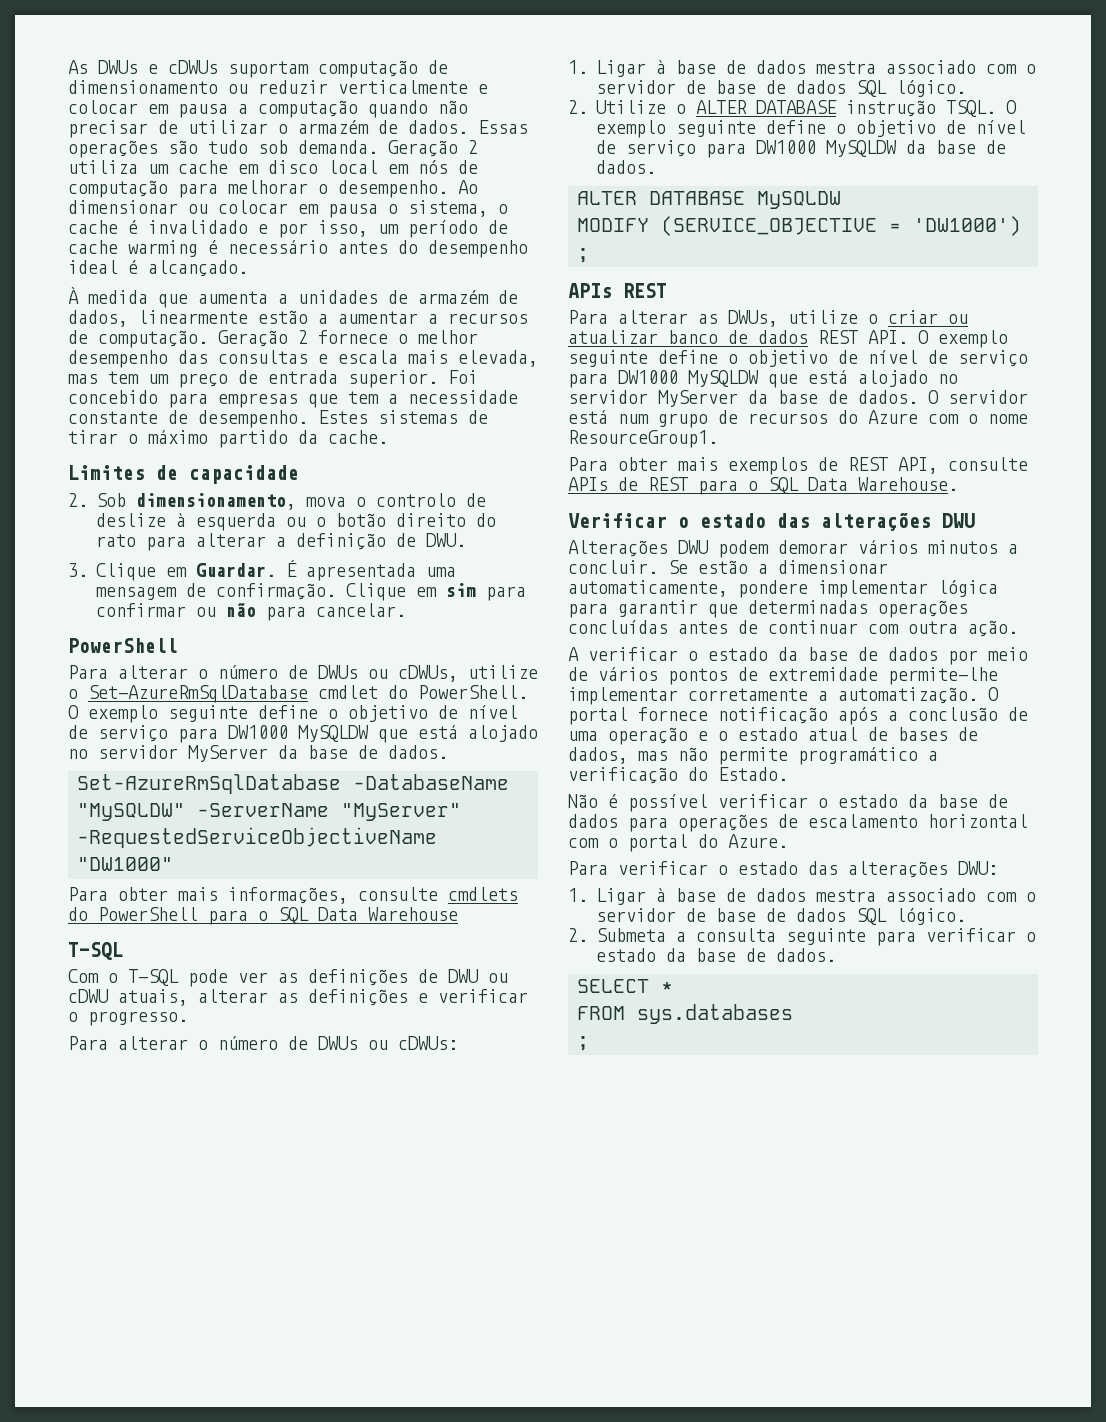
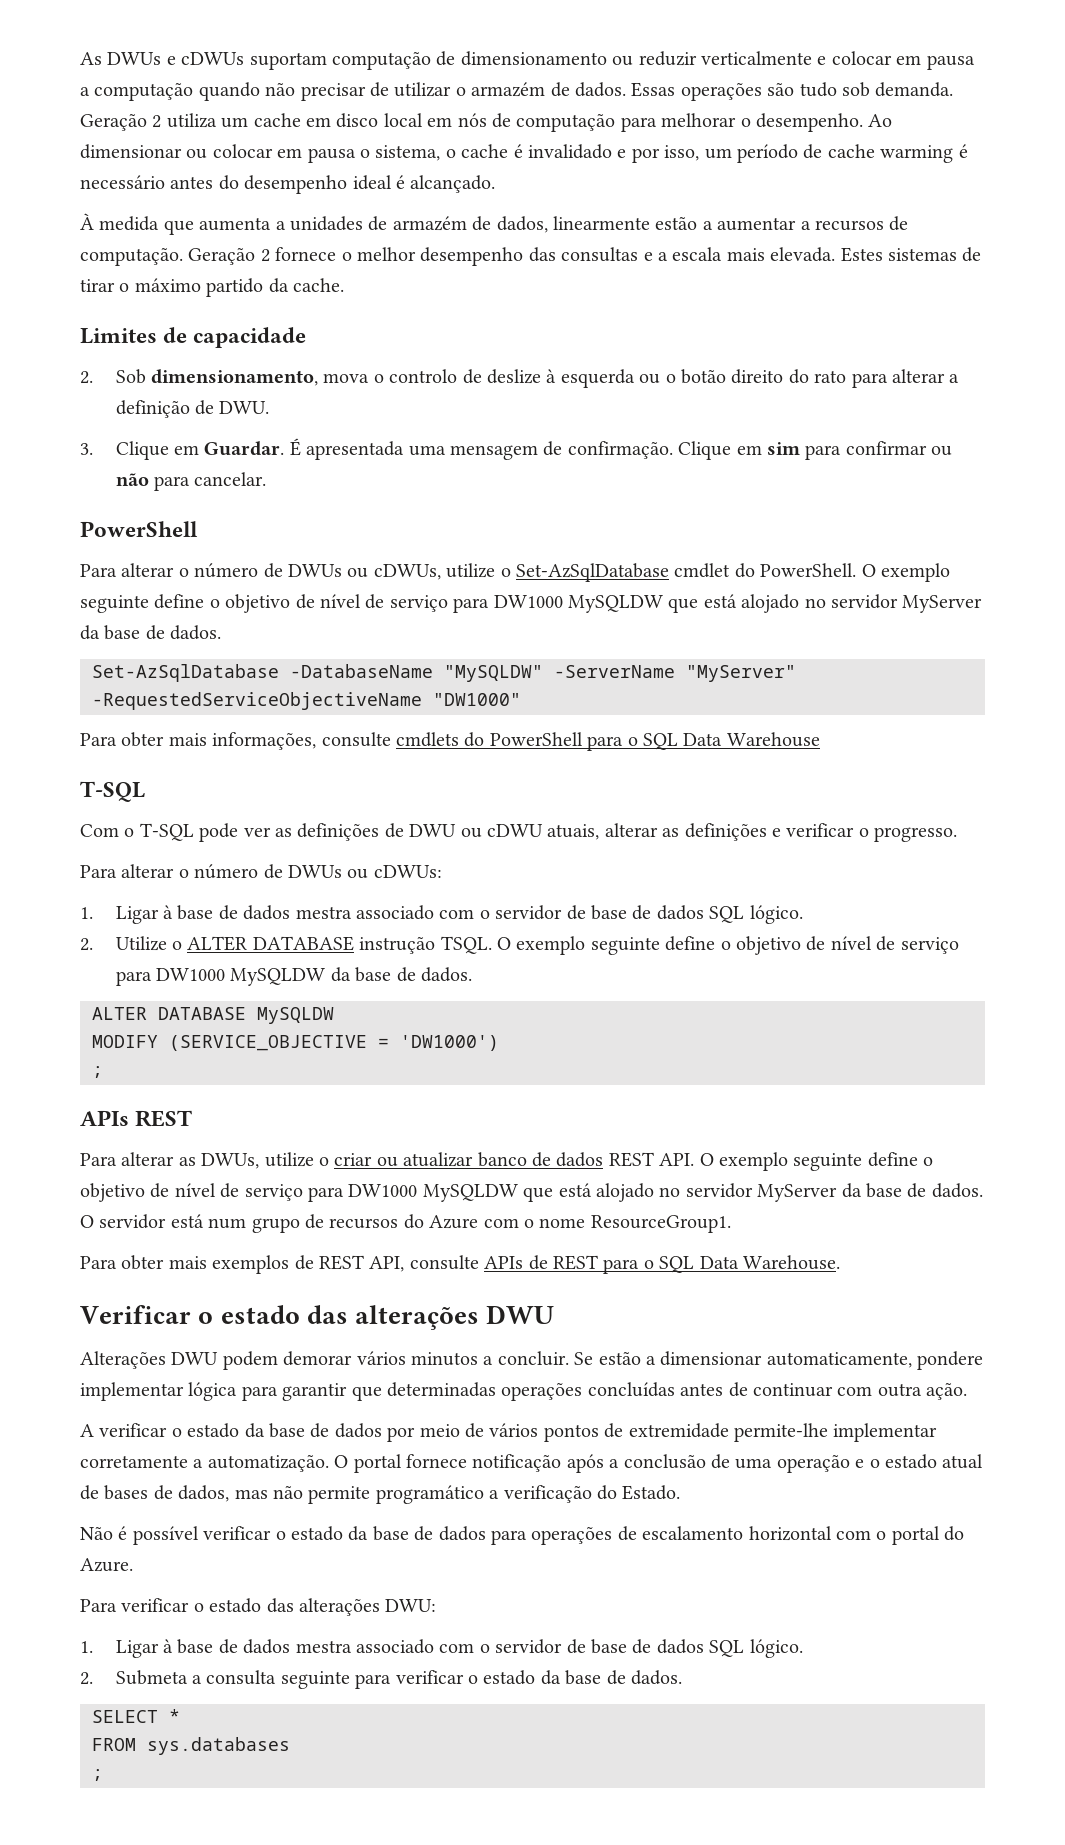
(328, 359) none -> [657,252,668,261] a
[458,350,538,367] [68,370,478,388] [68,390,518,408] [68,410,308,428] elevada, mas tem um preço de entrada superior. Foi concebido para empresas que tem a necessidade constante de desempenho. -> [770,247,836,262] elevada.
[88,685,308,703] Set-AzureRmSqlDatabase -> [515,563,669,582] Set-AzSqlDatabase
[77,774,341,794] Set-AzureRmSqlDatabase -> [92,664,279,682] Set-AzSqlDatabase

